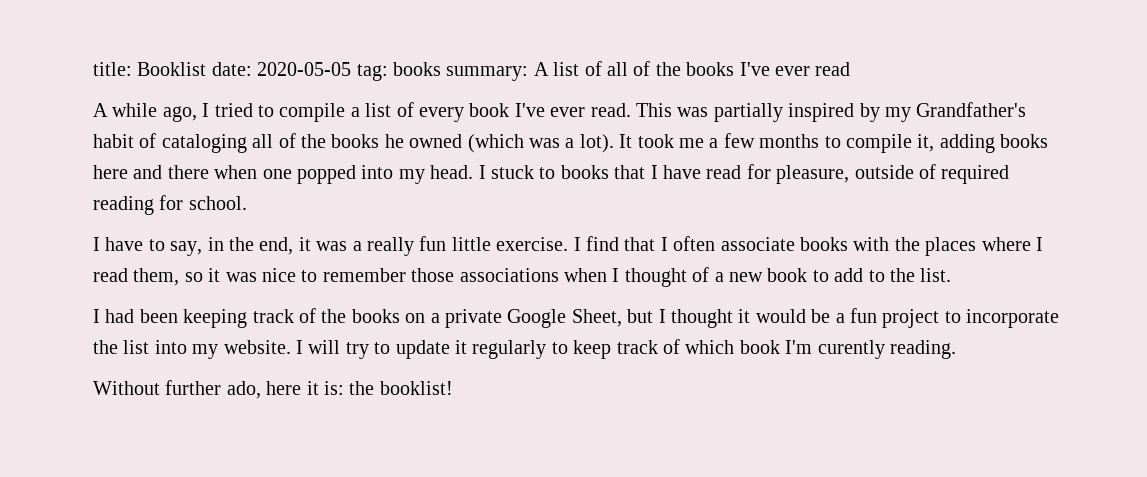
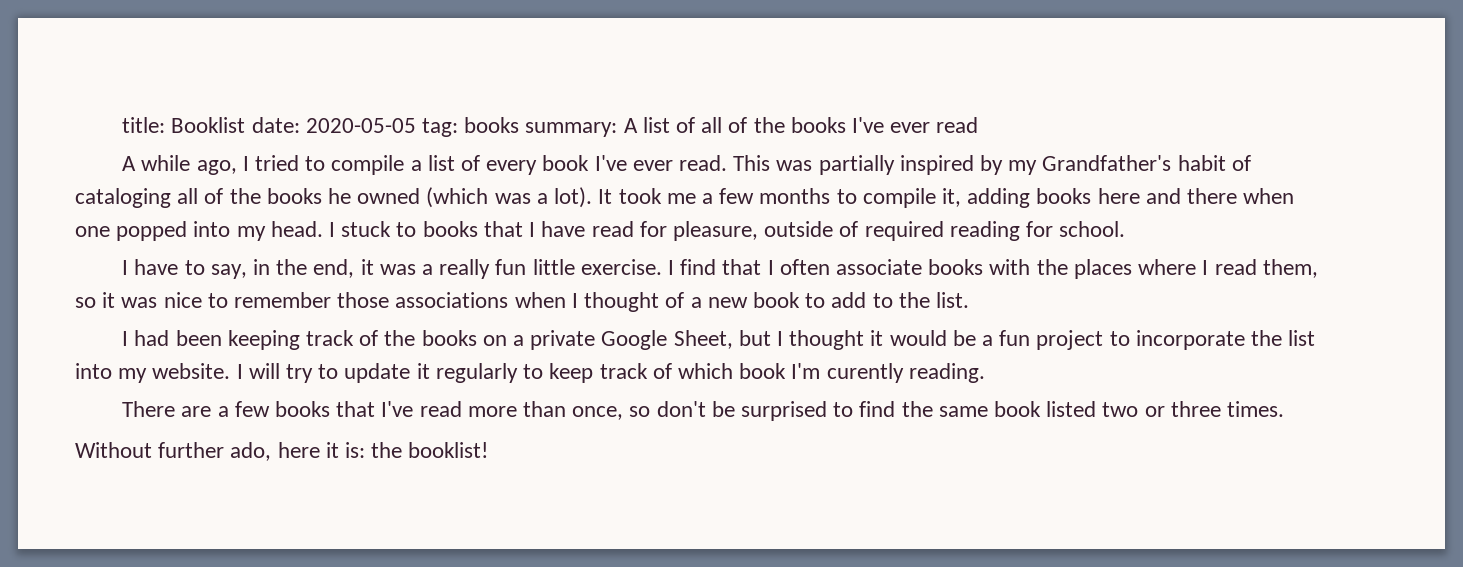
(956, 349) none -> [122,401,1285,421] // There are a few books that I've read more than once, so don't be surprised to find the same book listed two or three times.

